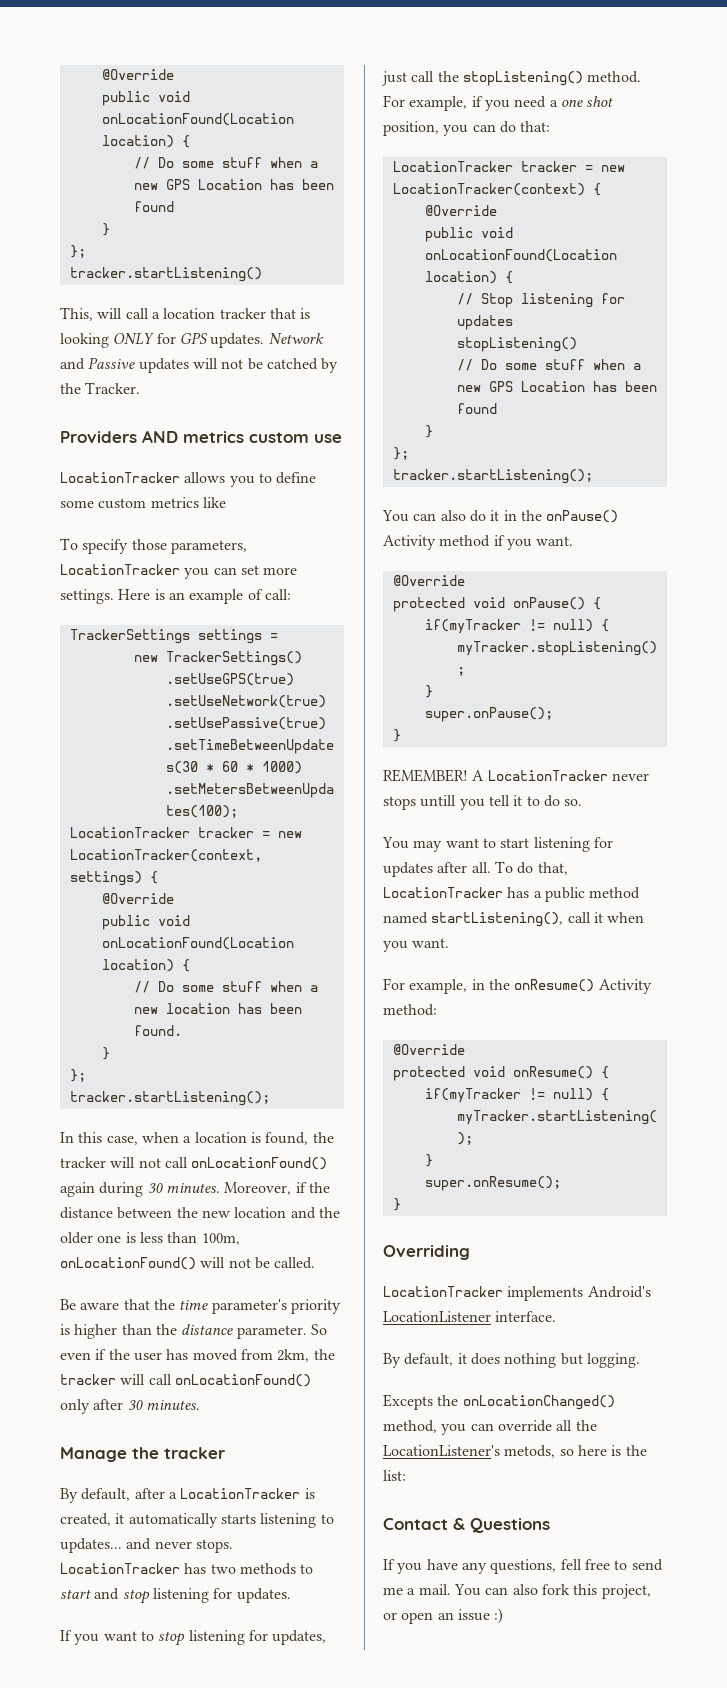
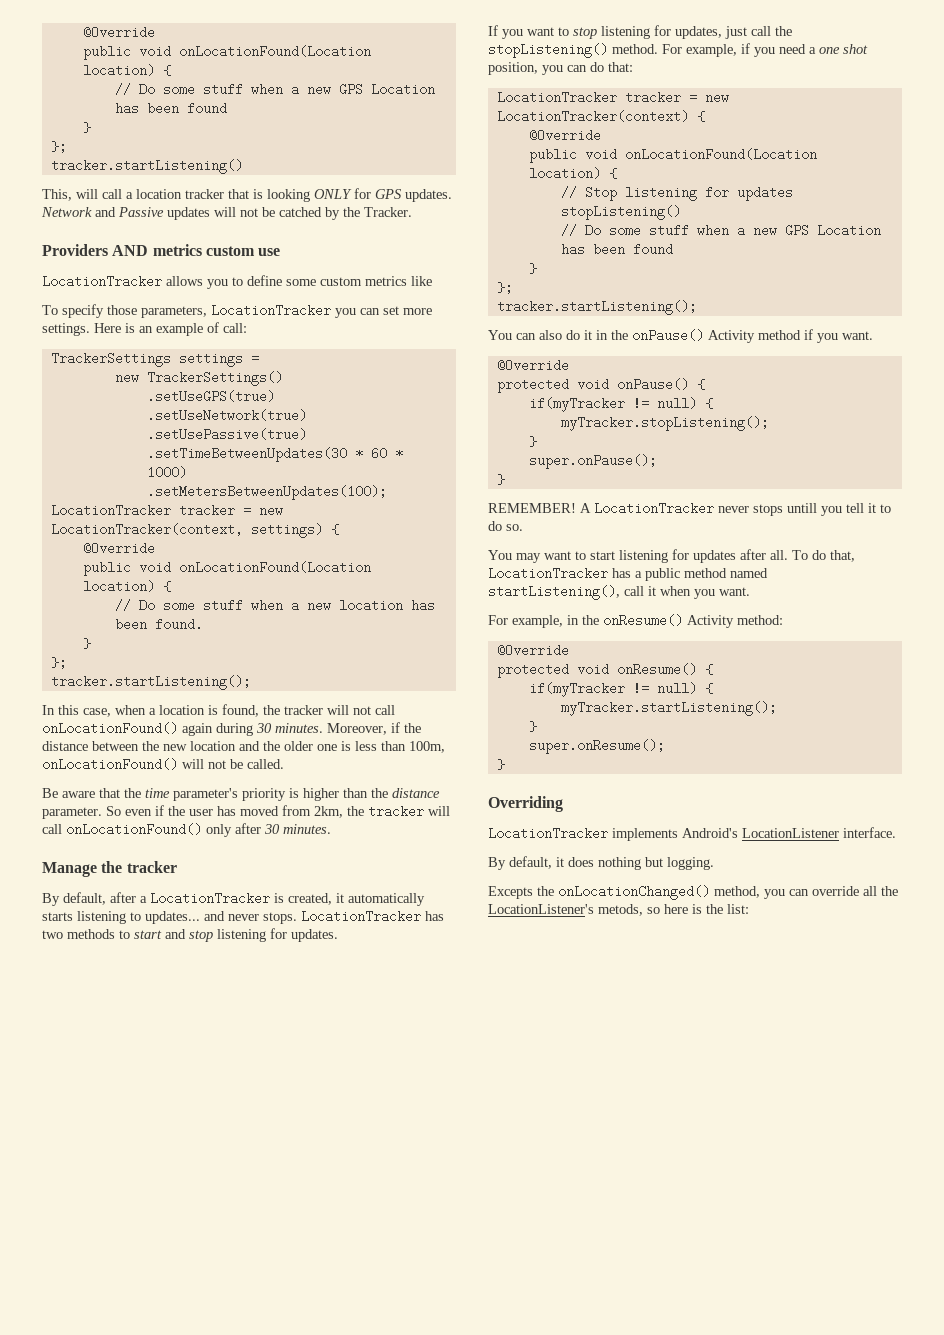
[383,1518,550,1533] [383,1559,663,1574] [383,1584,651,1599] [383,1608,504,1624] // Contact & Questions // If you have any questions, fell free to send me a mail. You can also fork this project, or open an issue :) -> (749, 909) none

